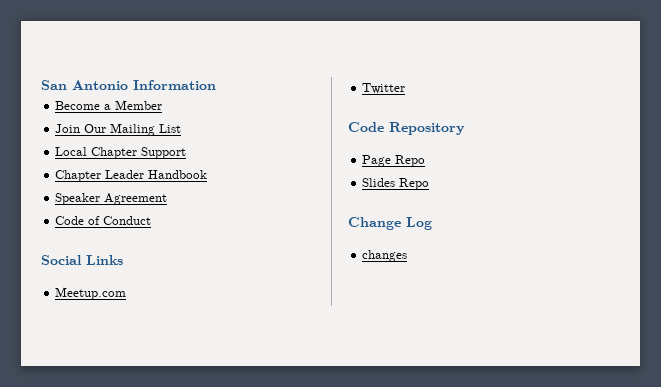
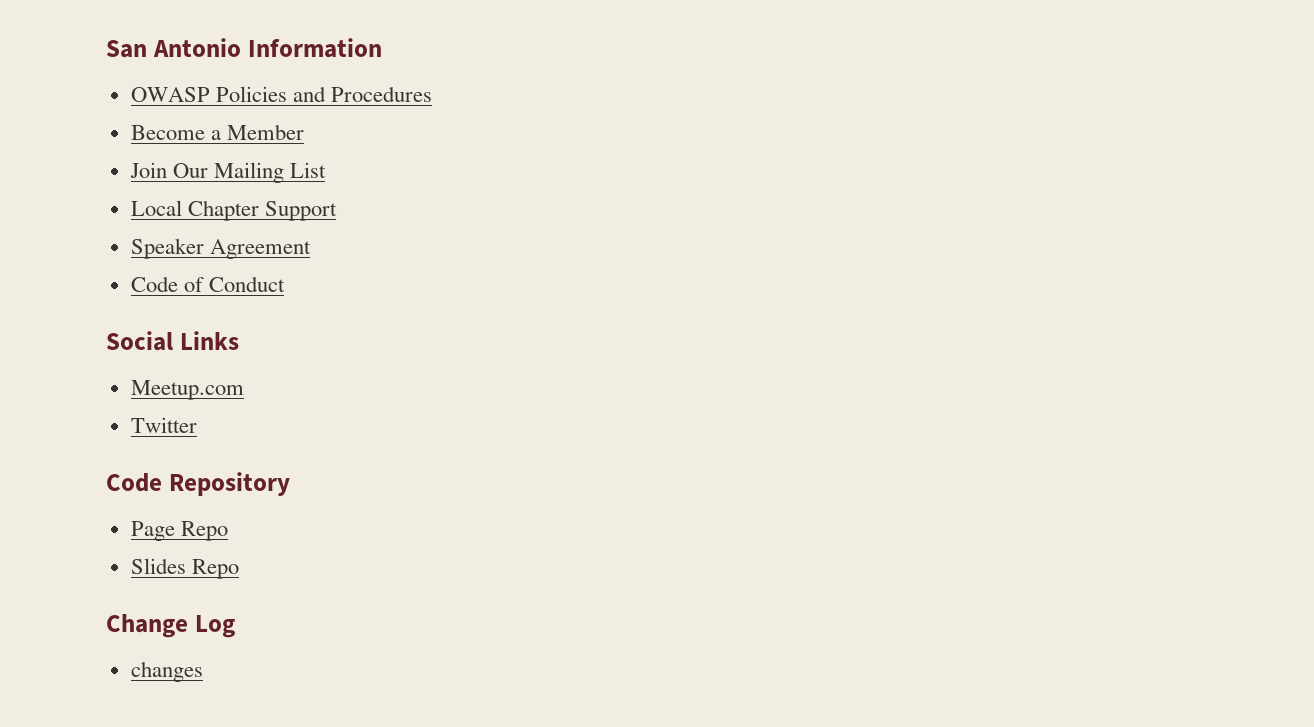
(216, 85) none -> [130,86,432,102] // OWASP Policies and Procedures
[55,170,208,182] // Chapter Leader Handbook -> (337, 211) none

